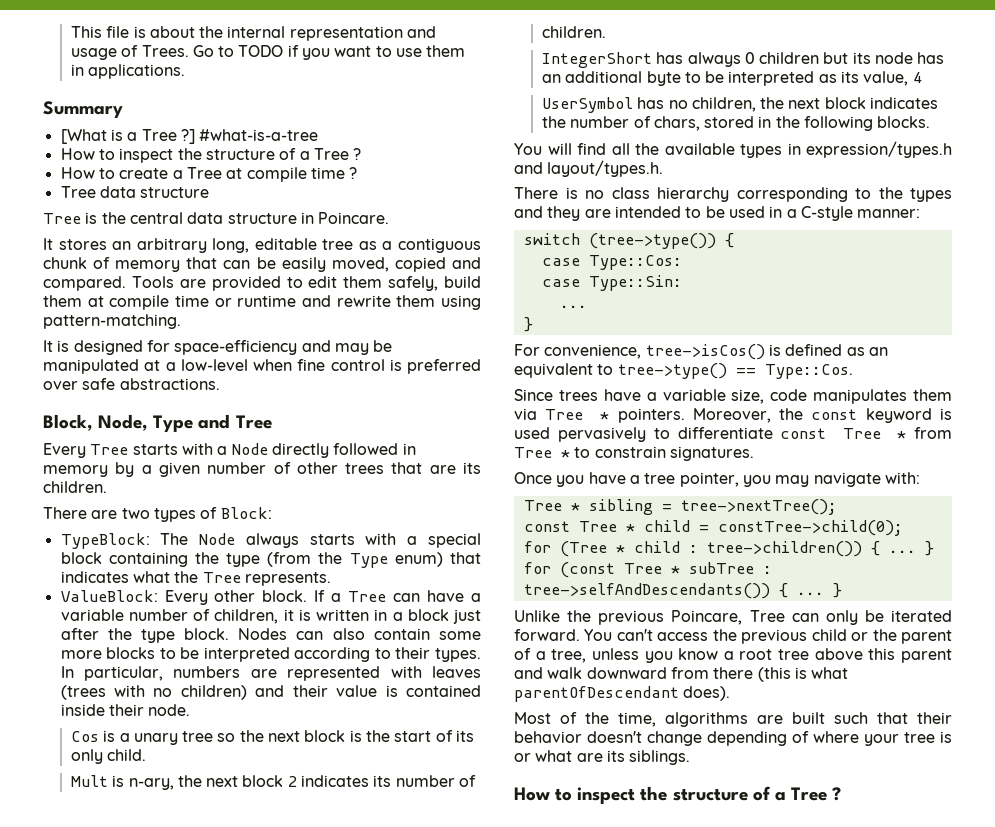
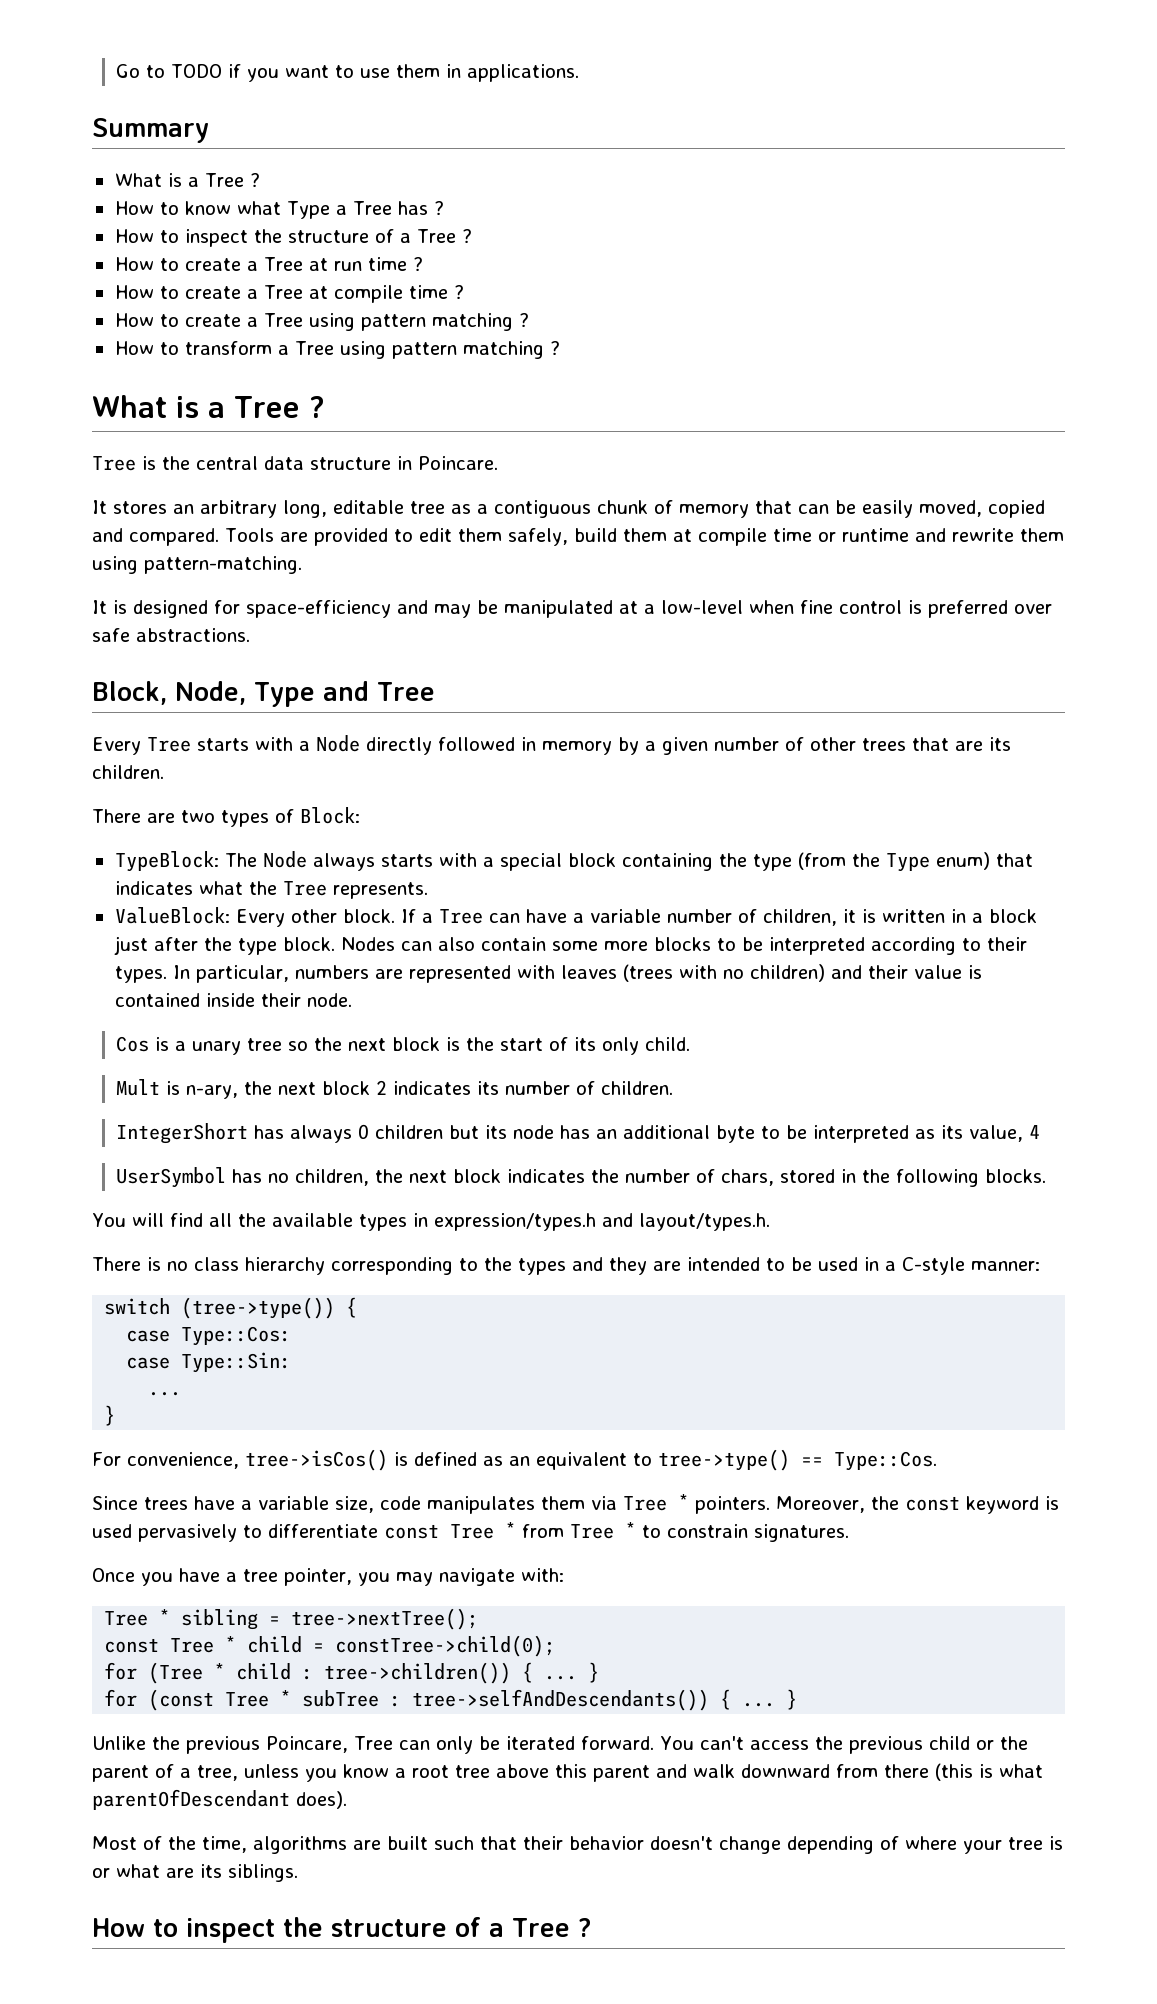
[70,26,437,41] [70,45,189,60] This file is about the internal representation and usage of Trees. -> (115, 71) none
[60,129,319,144] [60,148,362,163] [What is a Tree ?] #what-is-a-tree // How to inspect the structure of a Tree ? -> [114,173,260,187] [114,201,444,219] [114,229,472,247] [114,257,423,271] What is a Tree ? // How to know what Type a Tree has ? // How to inspect the structure of a Tree ? // How to create a Tree at run time ?
[60,186,210,198] Tree data structure -> [114,313,529,331] [114,341,560,359] [92,395,325,418] How to create a Tree using pattern matching ? // How to transform a Tree using pattern matching ? // What is a Tree ?

